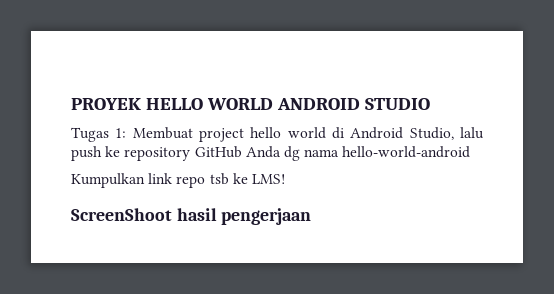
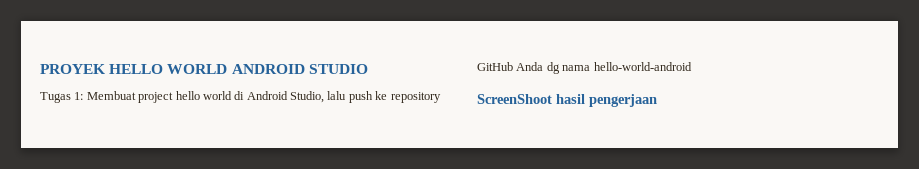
[71,173,285,188] // Kumpulkan link repo tsb ke LMS! -> (692, 66) none

